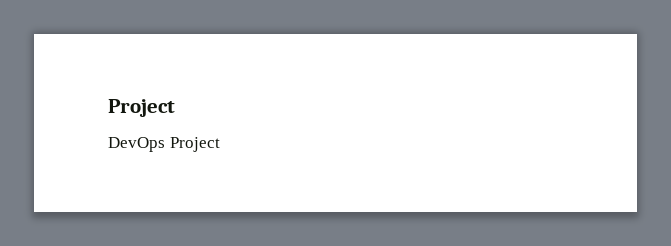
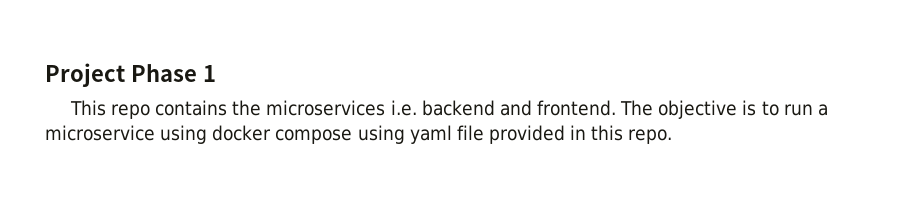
[108,99,175,117] [108,137,220,152] Project // DevOps Project -> [45,63,216,87] [69,100,828,119] [45,125,673,144] Project Phase 1 // This repo contains the microservices i.e. backend and frontend. The objective is to run a microservice using docker compose using yaml file provided in this repo.

